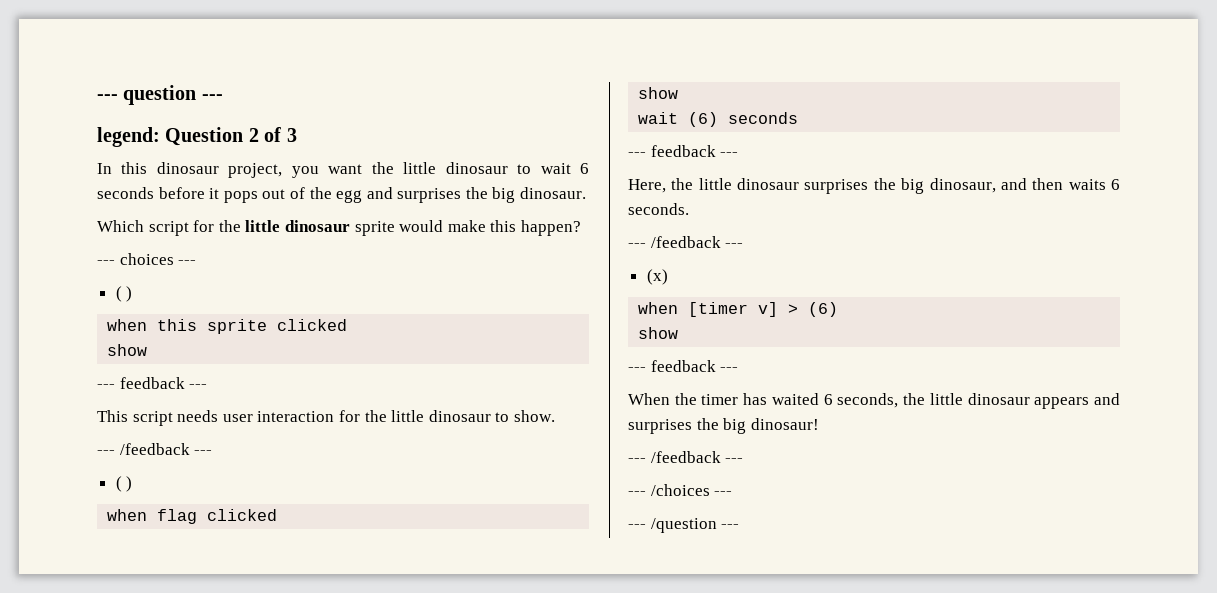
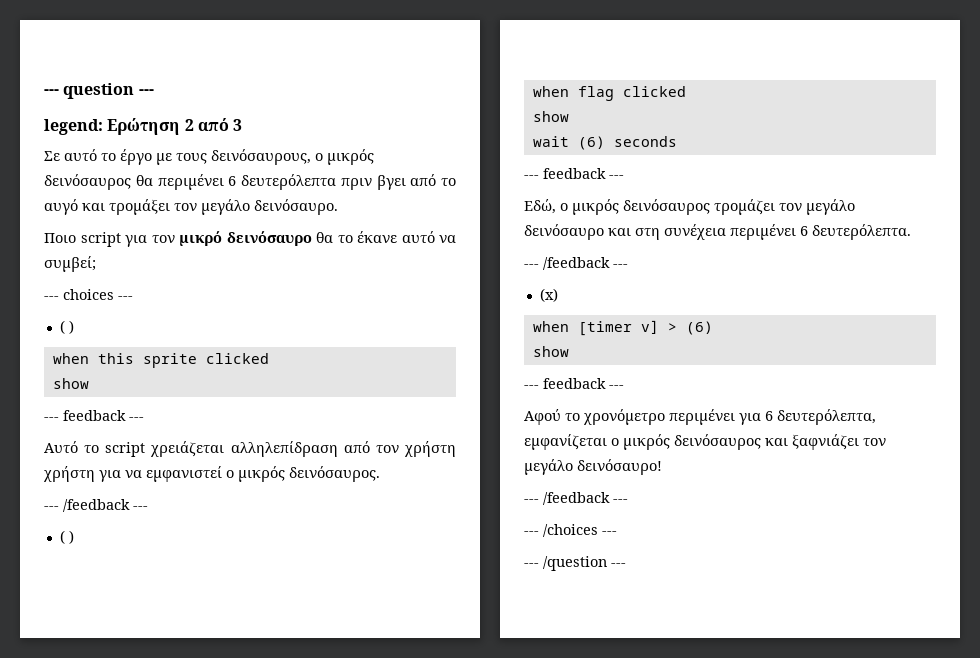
[165,127,297,146] [97,162,589,178] [97,187,587,203] [97,220,581,236] Question 2 of 3 // In this dinosaur project, you want the little dinosaur to wait 6 seconds before it pops out of the egg and surprises the big dinosaur. // Which script for the little dinosaur sprite would make this happen? -> [107,118,243,135] [44,149,374,165] [44,174,456,190] [44,199,338,215] [44,231,456,247] [44,256,96,272] Ερώτηση 2 από 3 // Σε αυτό το έργο με τους δεινόσαυρους, ο μικρός δεινόσαυρος θα περιμένει 6 δευτερόλεπτα πριν βγει από το αυγό και τρομάξει τον μεγάλο δεινόσαυρο. // Ποιο script για τον μικρό δεινόσαυρο θα το έκανε αυτό να συμβεί;
[97,410,555,426] This script needs user interaction for the little dinosaur to show. -> [44,441,457,457] [43,466,380,482] Αυτό το script χρειάζεται αλληλεπίδραση από τον χρήστη χρήστη για να εμφανιστεί ο μικρός δεινόσαυρος.
[628,178,1120,194] [628,203,689,215] Here, the little dinosaur surprises the big dinosaur, and then waits 6 seconds. -> [524,199,855,215] [524,224,911,240] Εδώ, ο μικρός δεινόσαυρος τρομάζει τον μεγάλο δεινόσαυρο και στη συνέχεια περιμένει 6 δευτερόλεπτα.
[628,393,1120,409] [628,418,819,434] When the timer has waited 6 seconds, the little dinosaur appears and surprises the big dinosaur! -> [524,409,876,425] [524,434,886,450] [524,459,662,475] Αφού το χρονόμετρο περιμένει για 6 δευτερόλεπτα, εμφανίζεται ο μικρός δεινόσαυρος και ξαφνιάζει τον μεγάλο δεινόσαυρο!

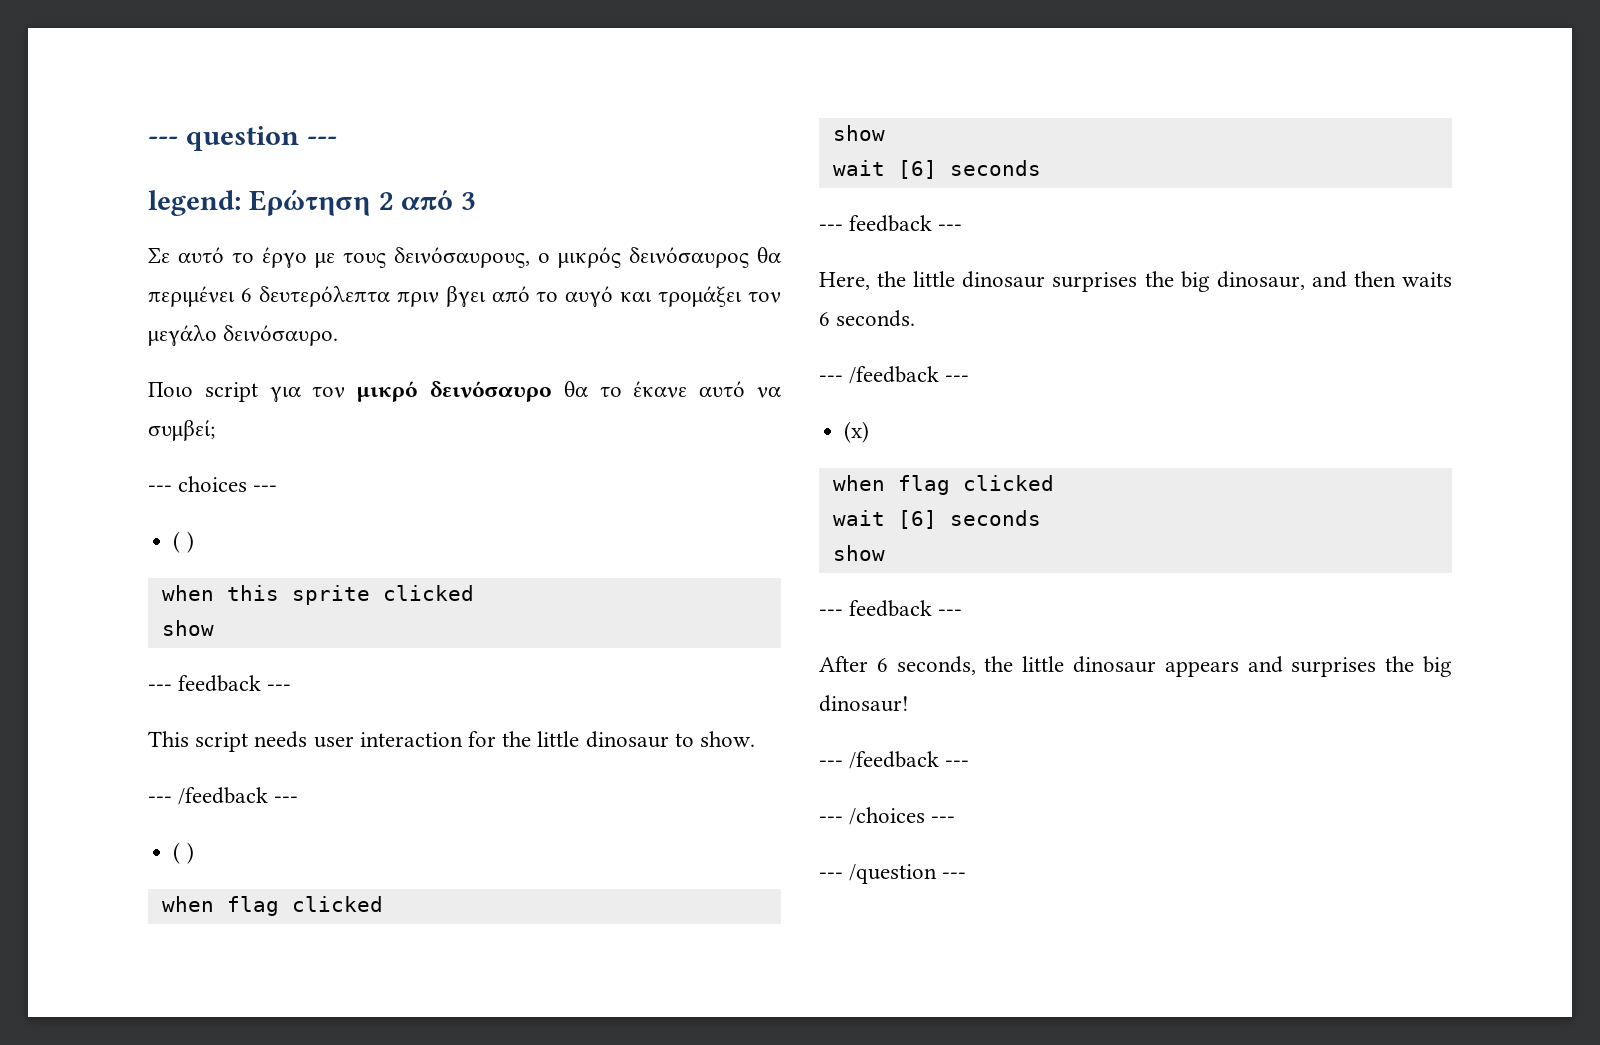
[44,441,457,457] [43,466,380,482] Αυτό το script χρειάζεται αλληλεπίδραση από τον χρήστη χρήστη για να εμφανιστεί ο μικρός δεινόσαυρος. -> [148,731,756,752] This script needs user interaction for the little dinosaur to show.
[577,136,605,150] (6) -> [897,160,937,179] [6]
[524,199,855,215] [524,224,911,240] Εδώ, ο μικρός δεινόσαυρος τρομάζει τον μεγάλο δεινόσαυρο και στη συνέχεια περιμένει 6 δευτερόλεπτα. -> [819,271,1452,292] [819,310,916,327] Here, the little dinosaur surprises the big dinosaur, and then waits 6 seconds.
[577,320,713,336] [532,346,569,357] [524,378,624,389] [524,409,876,425] [524,434,886,450] [524,459,662,475] [timer v] > (6) // show // --- feedback --- // Αφού το χρονόμετρο περιμένει για 6 δευτερόλεπτα, εμφανίζεται ο μικρός δεινόσαυρος και ξαφνιάζει τον μεγάλο δεινόσαυρο! -> [897,475,1054,495] [832,510,1041,529] [832,545,885,561] [819,600,963,617] [819,656,1452,677] [819,695,909,712] flag clicked // wait [6] seconds // show // --- feedback --- // After 6 seconds, the little dinosaur appears and surprises the big dinosaur!

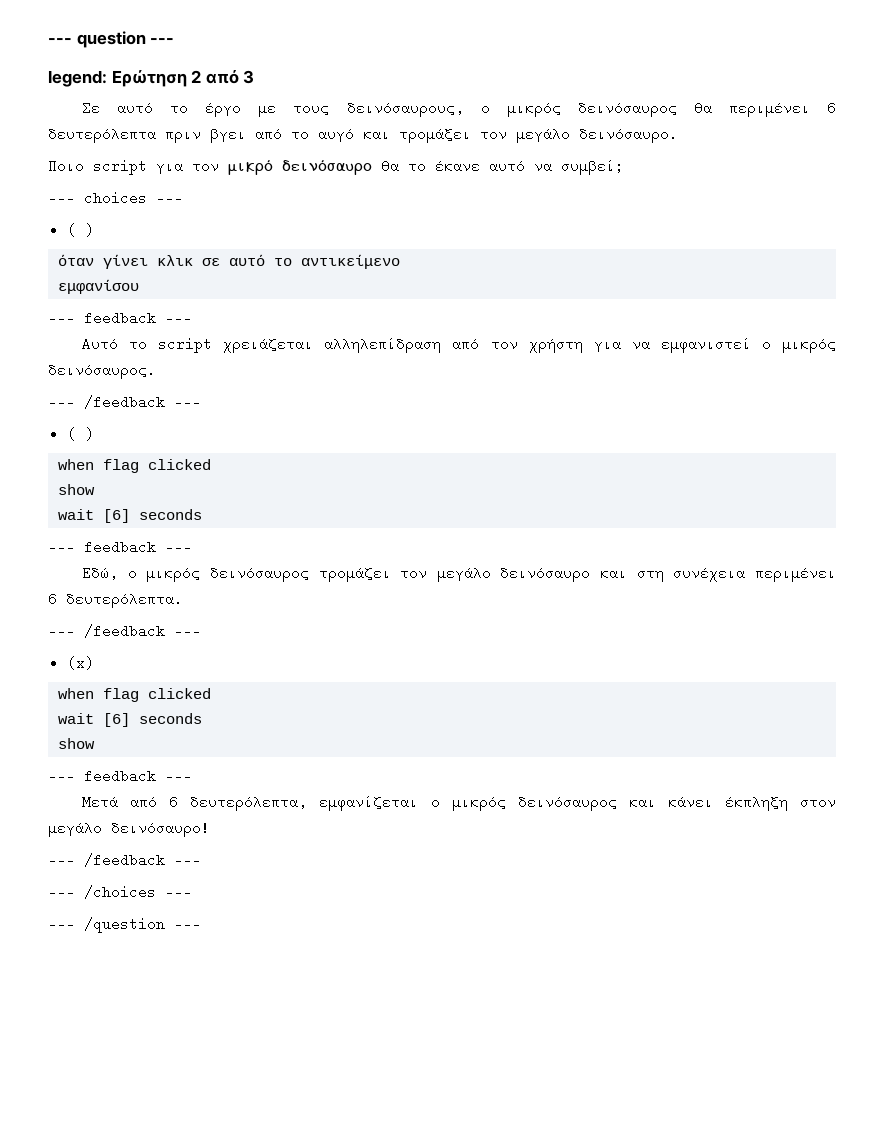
[161,585,474,605] [161,620,214,636] [148,675,292,692] [148,731,756,752] when this sprite clicked // show // --- feedback --- // This script needs user interaction for the little dinosaur to show. -> [58,254,401,269] [58,279,140,294] [48,311,192,325] [82,335,836,353] [48,363,156,379] όταν γίνει κλικ σε αυτό το αντικείμενο // εμφανίσου // --- feedback --- // Αυτό το script χρειάζεται αλληλεπίδραση από τον χρήστη για να εμφανιστεί ο μικρός δεινόσαυρος.
[819,271,1452,292] [819,310,916,327] Here, the little dinosaur surprises the big dinosaur, and then waits 6 seconds. -> [82,564,837,582] [48,592,183,608] Εδώ, ο μικρός δεινόσαυρος τρομάζει τον μεγάλο δεινόσαυρο και στη συνέχεια περιμένει 6 δευτερόλεπτα.
[819,656,1452,677] [819,695,909,712] After 6 seconds, the little dinosaur appears and surprises the big dinosaur! -> [82,793,836,811] [48,819,210,837] Μετά από 6 δευτερόλεπτα, εμφανίζεται ο μικρός δεινόσαυρος και κάνει έκπληξη στον μεγάλο δεινόσαυρο!

